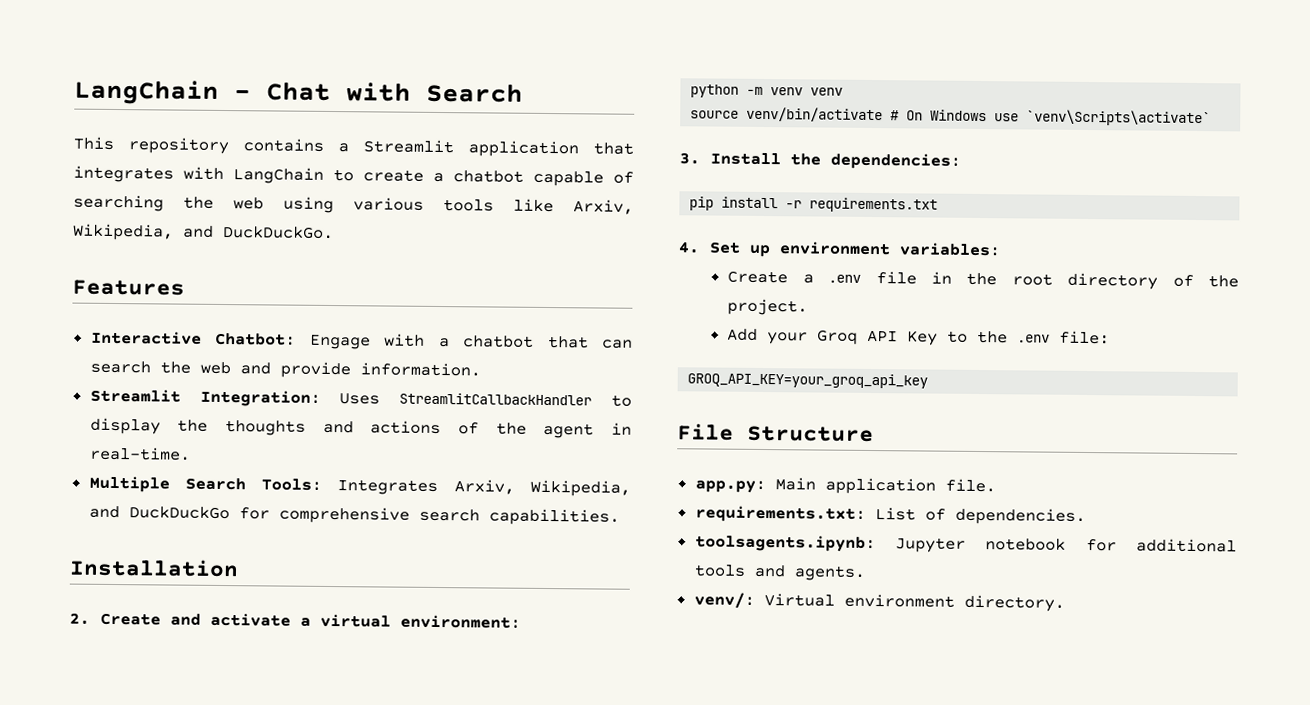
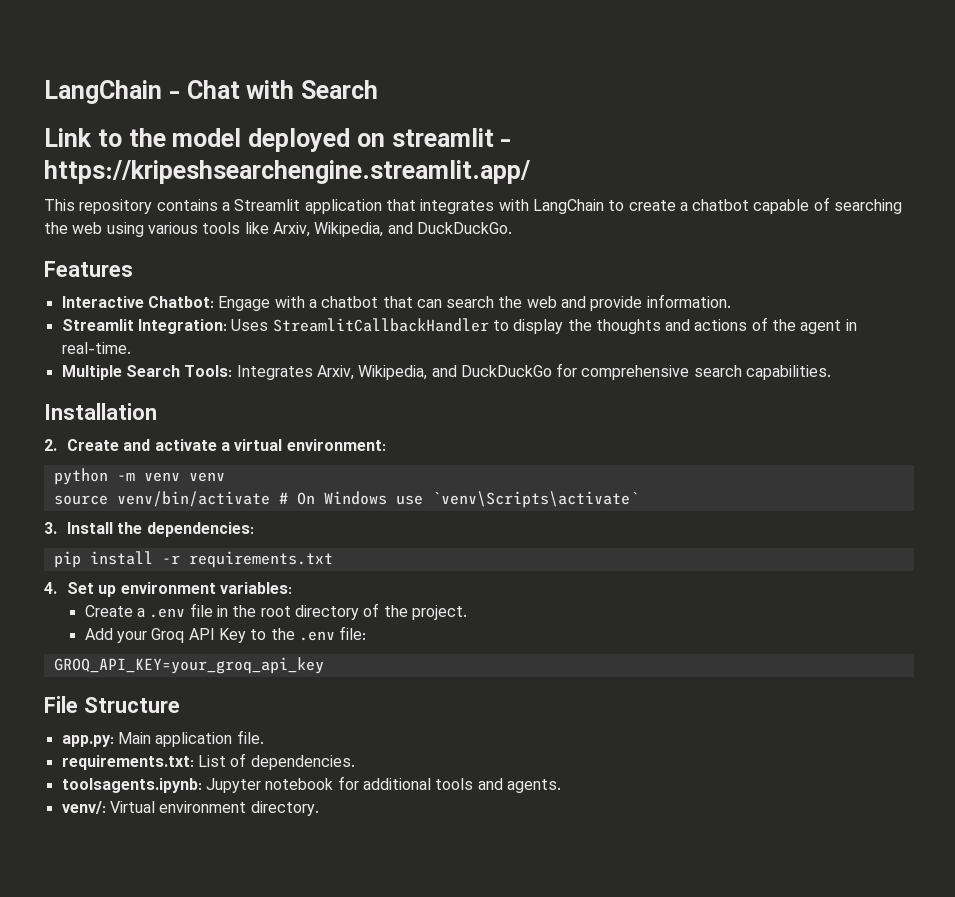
(523, 93) none -> [44,128,512,152] [44,160,530,184] // Link to the model deployed on streamlit - https://kripeshsearchengine.streamlit.app/

